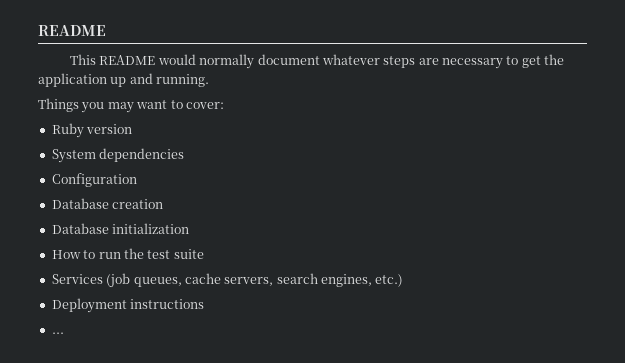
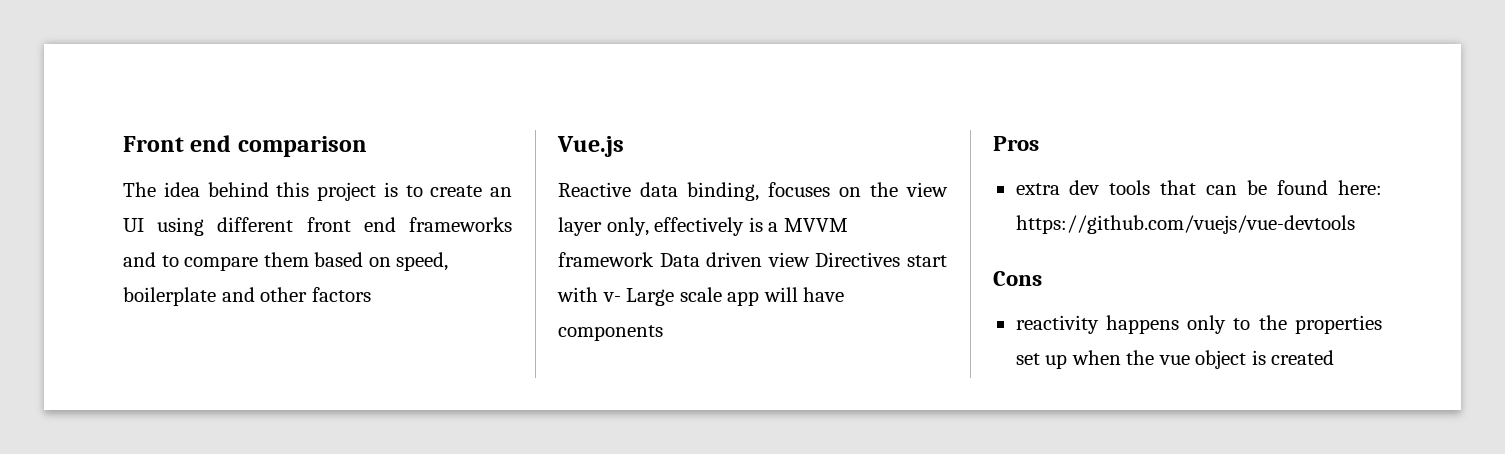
[38,25,106,36] [70,54,565,69] [38,73,210,87] [38,98,224,113] [51,123,133,138] [51,148,185,163] [51,173,137,187] [51,198,164,209] [51,223,190,234] [51,248,204,259] [51,273,404,288] [51,298,205,313] [51,332,64,334] README // This README would normally document whatever steps are necessary to get the application up and running. // Things you may want to cover: // Ruby version // System dependencies // Configuration // Database creation // Database initialization // How to run the test suite // Services (job queues, cache servers, search engines, etc.) // Deployment instructions // ... -> [123,135,367,157] [123,182,512,201] [123,217,512,236] [123,252,449,271] [123,287,371,306] [557,136,624,157] [558,182,948,201] [558,217,848,236] [558,252,948,267] [557,287,845,306] [558,325,663,341] [993,136,1039,151] [1015,180,1382,195] [1015,215,1355,234] [993,271,1042,286] [1015,315,1382,334] [1015,350,1335,369] Front end comparison // The idea behind this project is to create an UI using different front end frameworks and to compare them based on speed, boilerplate and other factors // Vue.js // Reactive data binding, focuses on the view layer only, effectively is a MVVM framework Data driven view Directives start with v- Large scale app will have components // Pros // extra dev tools that can be found here: https://github.com/vuejs/vue-devtools // Cons // reactivity happens only to the properties set up when the vue object is created

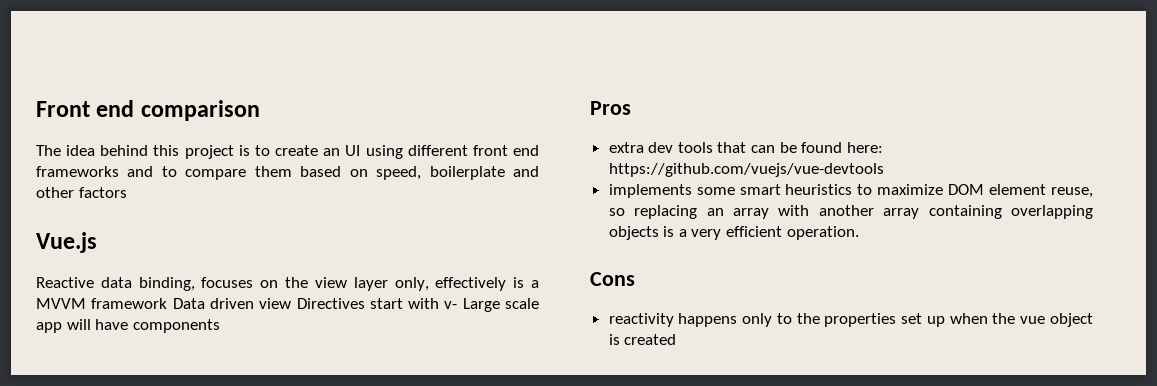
(1355, 224) none -> [608,184,1093,198] [608,205,1093,219] [608,226,859,240] // implements some smart heuristics to maximize DOM element reuse, so replacing an array with another array containing overlapping objects is a very efficient operation.

